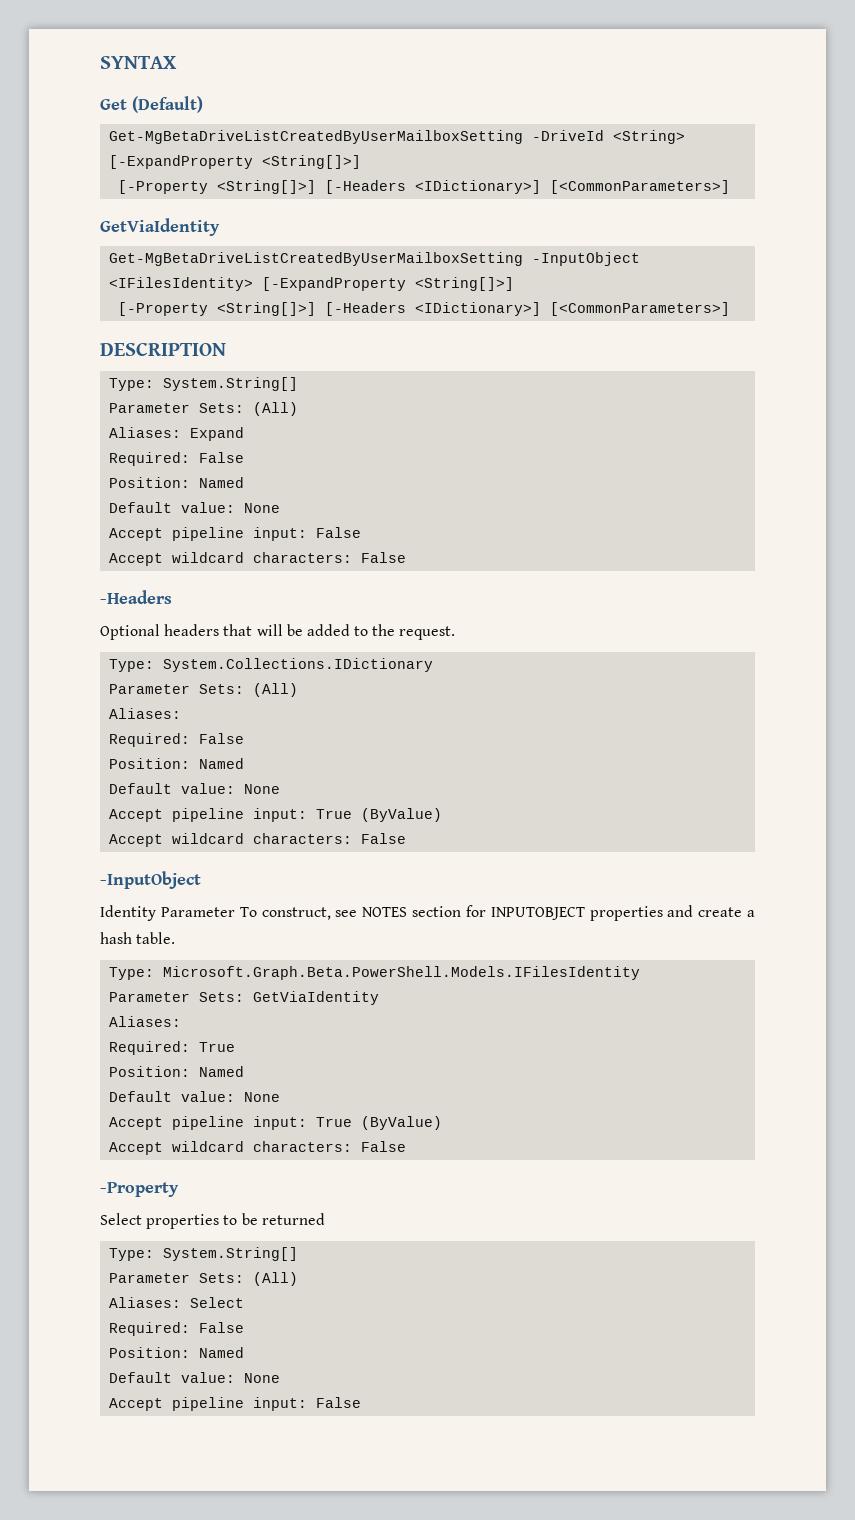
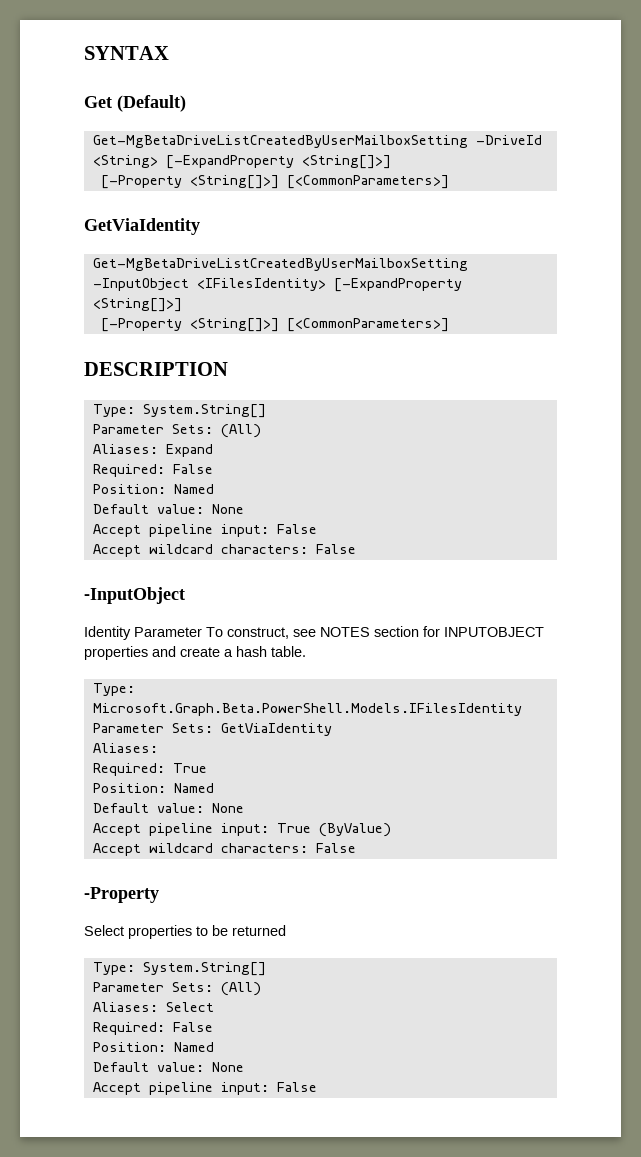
[325,180,542,194] [-Headers <IDictionary>] -> (279, 182) none
[325,302,542,316] [-Headers <IDictionary>] -> (279, 325) none
[100,590,172,604] [100,624,456,640] [109,658,434,672] [109,683,299,697] [109,708,182,719] [109,733,245,747] [109,758,245,769] [109,783,281,794] [109,808,443,822] [109,833,407,847] // -Headers // Optional headers that will be added to the request. // Type: System.Collections.IDictionary // Parameter Sets: (All) // Aliases: // Required: False // Position: Named // Default value: None // Accept pipeline input: True (ByValue) // Accept wildcard characters: False -> (356, 549) none

